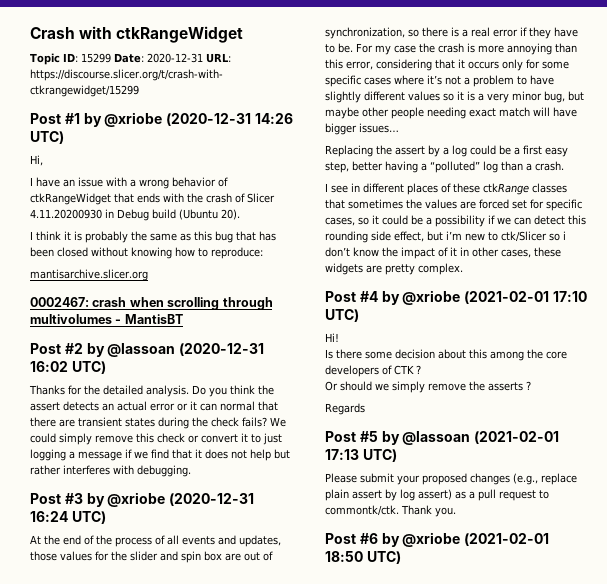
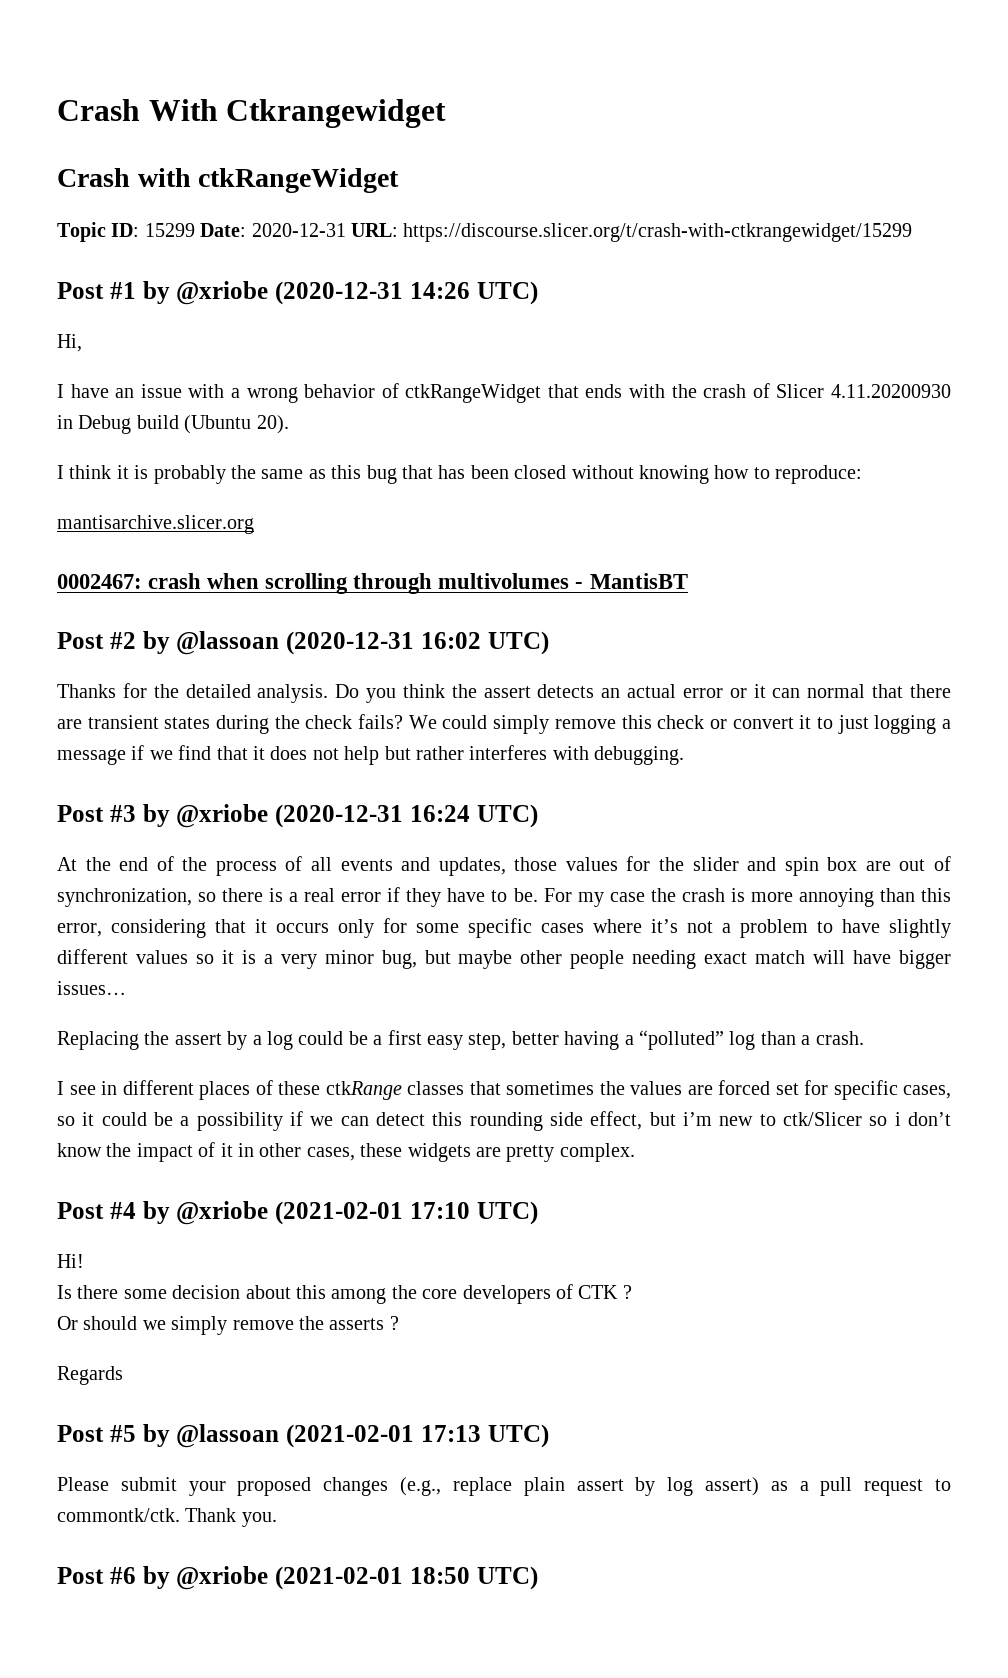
[30,27,75,39] Crash -> [57,99,447,128] [57,168,130,187] Crash With Ctkrangewidget // Crash

